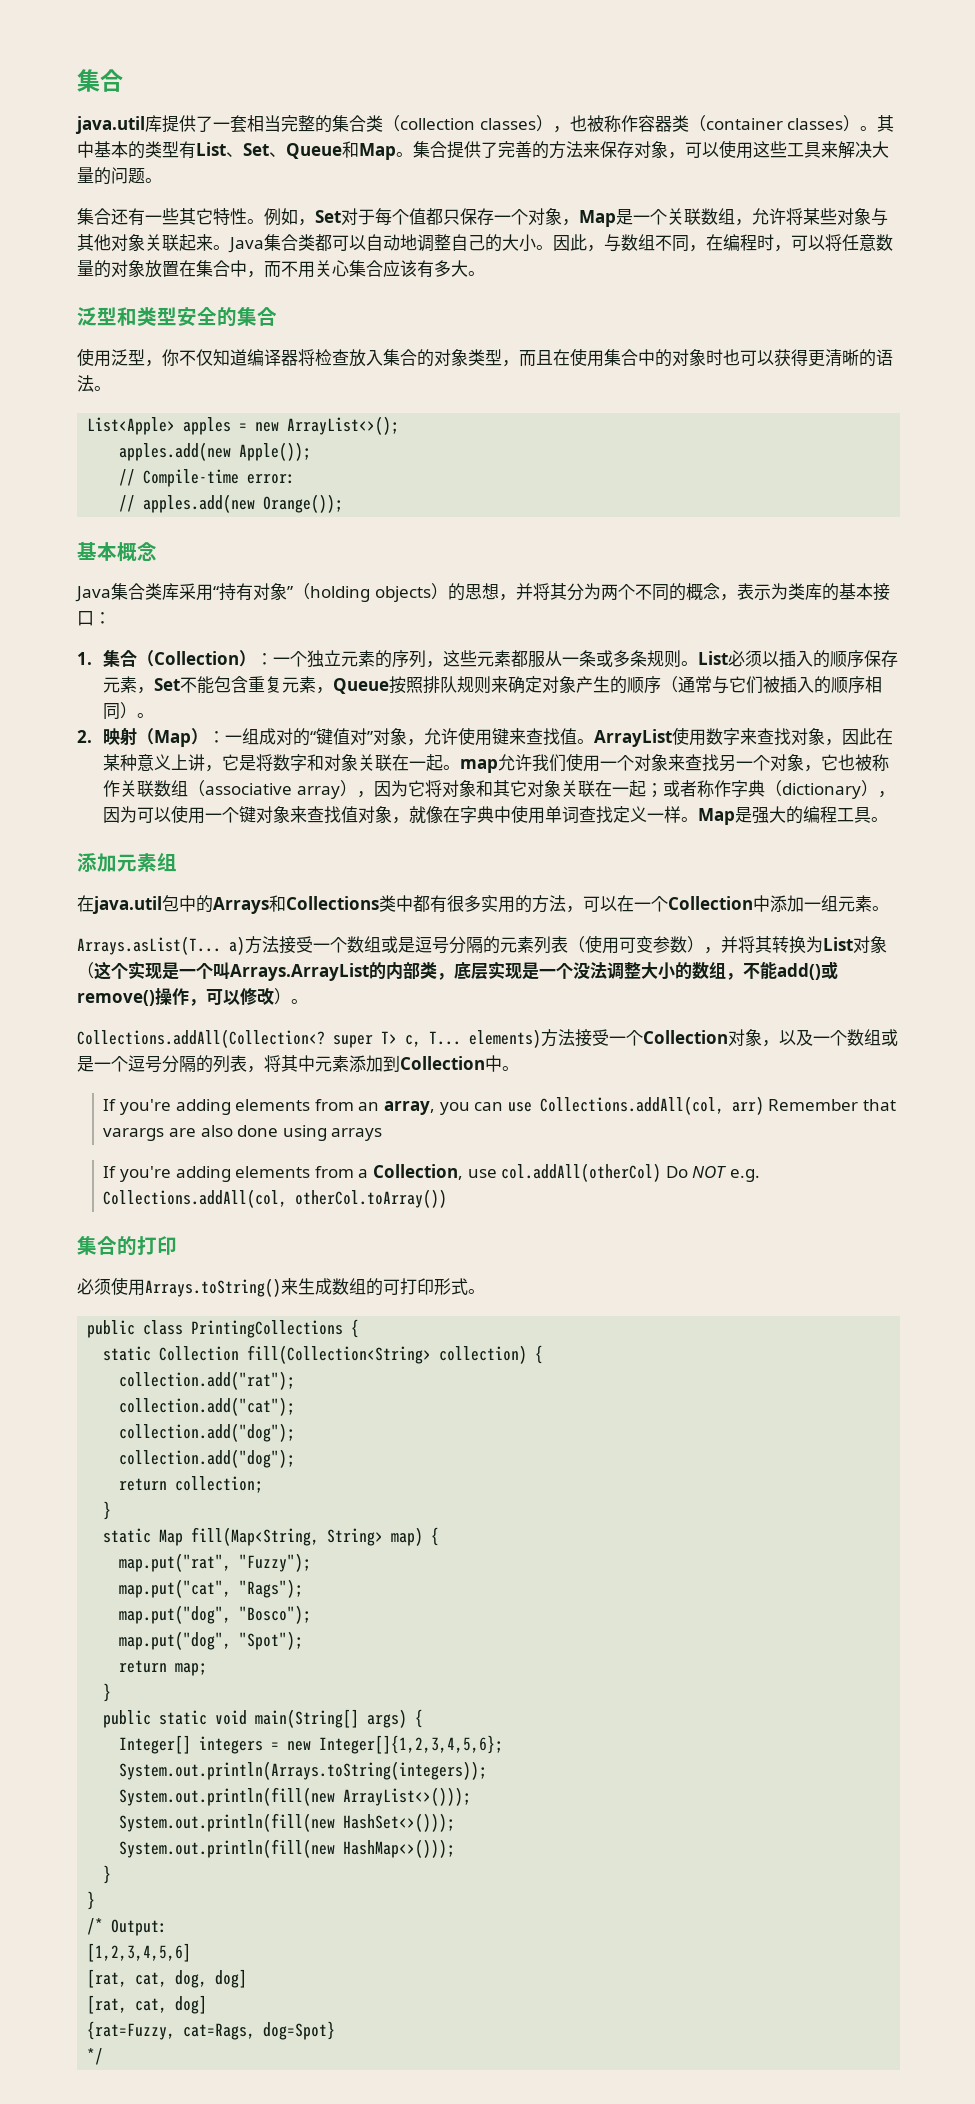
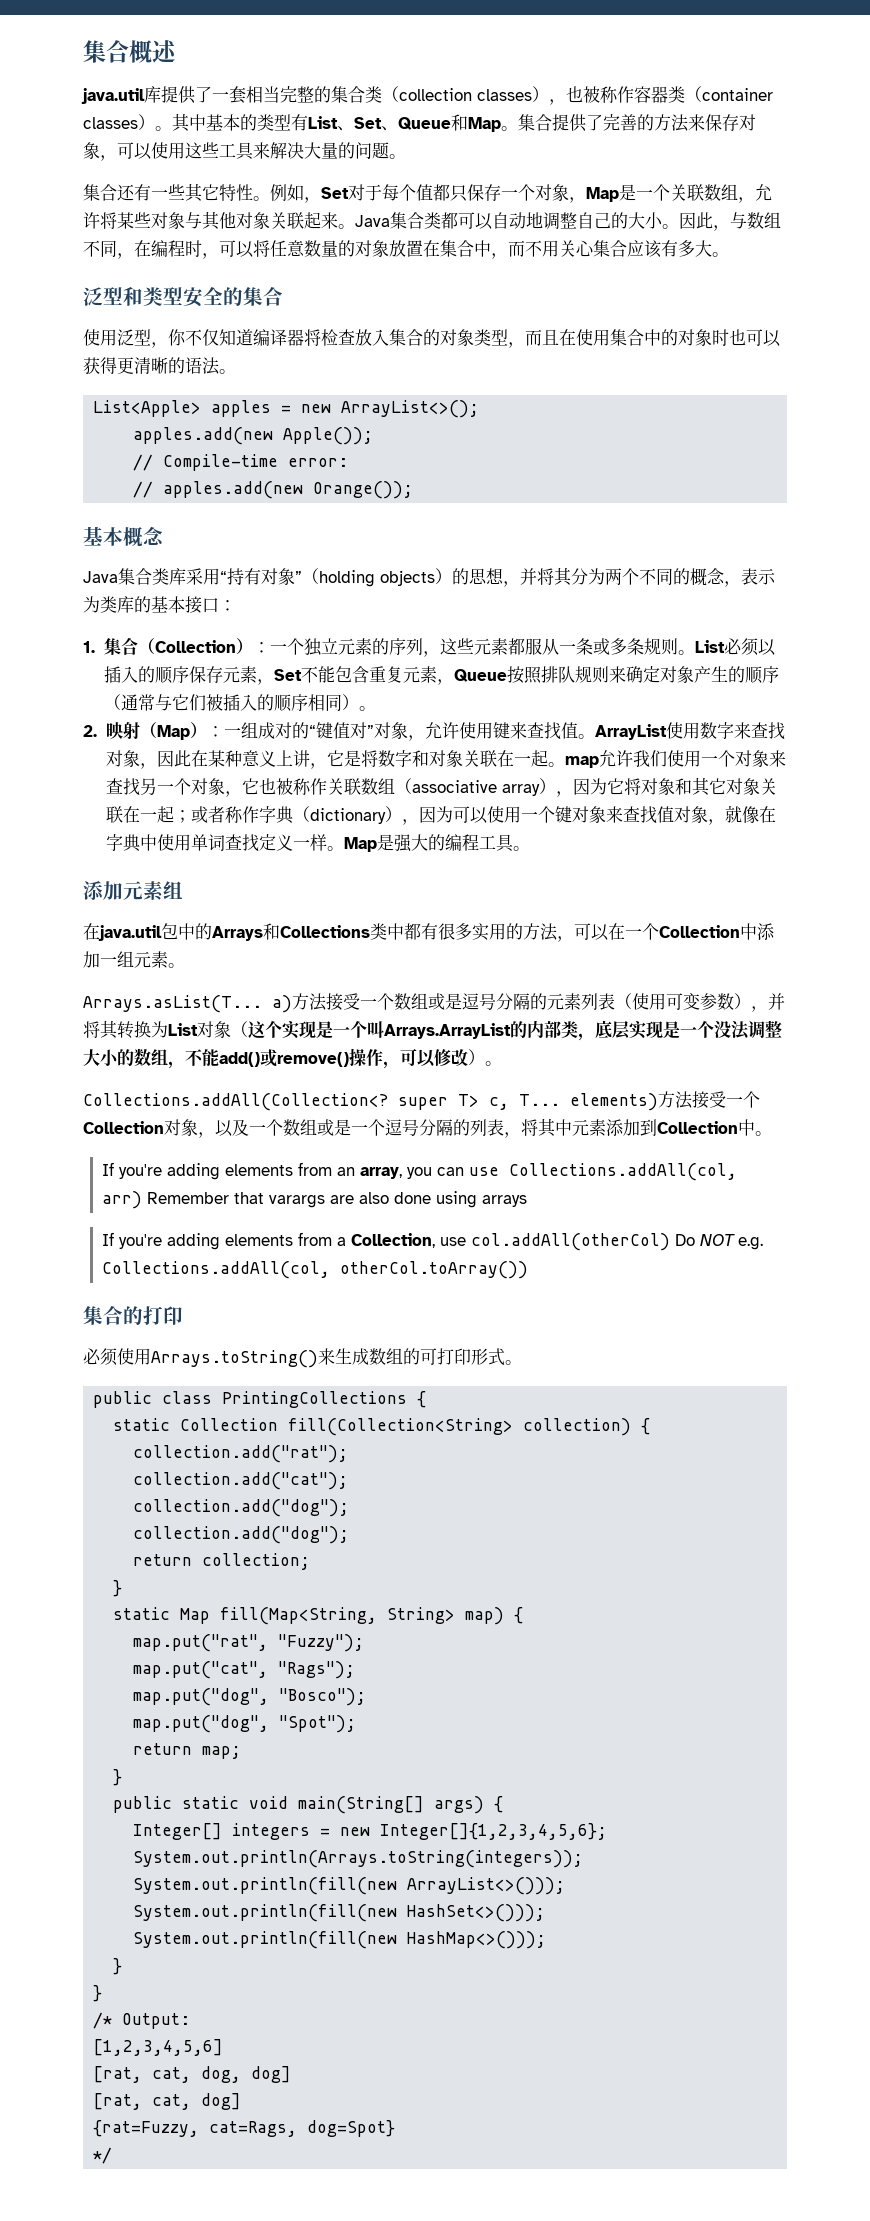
[77,69,123,92] 集合 -> [83,40,177,63] 集合概述

